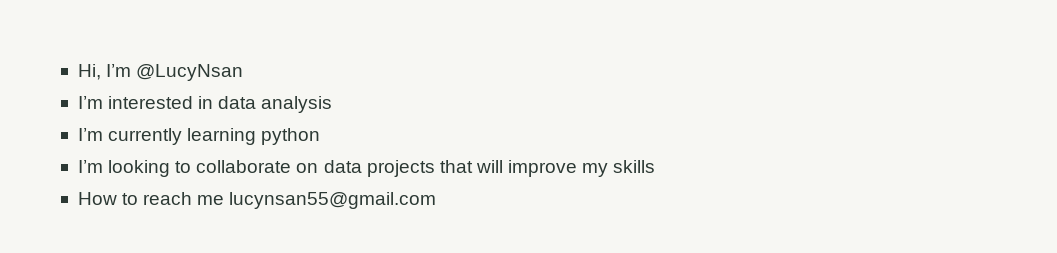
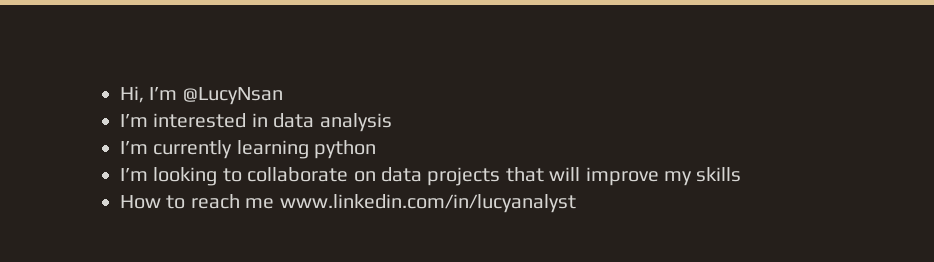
[229,192,437,209] lucynsan55@gmail.com -> [279,194,576,213] www.linkedin.com/in/lucyanalyst

